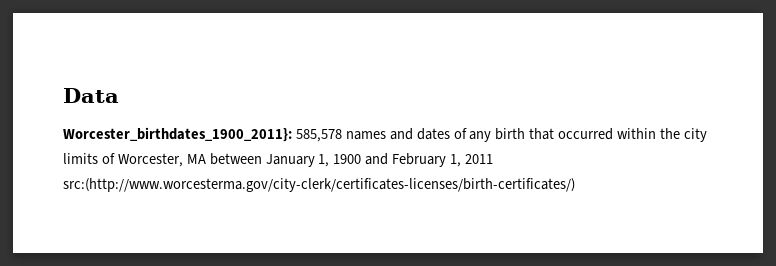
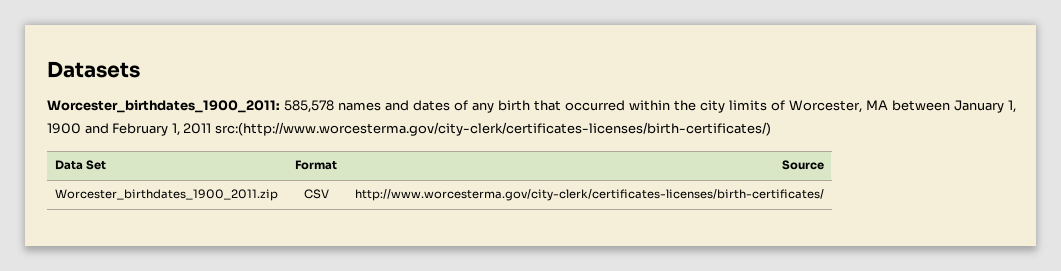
[63,88,119,103] [63,127,292,142] Data // Worcester_birthdates_1900_2011}: -> [47,61,140,78] [47,100,280,113] Datasets // Worcester_birthdates_1900_2011:
(575, 185) none -> [54,160,106,170] [295,160,337,170] [782,160,825,170] [54,189,278,201] [303,189,329,199] [355,189,825,201] // Data Set | Format | Source // Worcester_birthdates_1900_2011.zip | CSV | http://www.worcesterma.gov/city-clerk/certificates-licenses/birth-certificates/

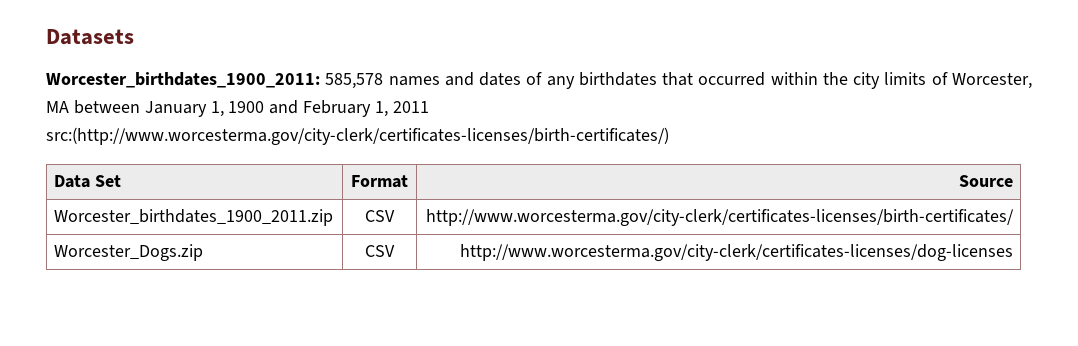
[498,100,530,111] birth -> [578,72,657,86] birthdates
(825, 195) none -> [54,244,204,261] [365,245,395,257] [459,244,1013,261] // Worcester_Dogs.zip | CSV | http://www.worcesterma.gov/city-clerk/certificates-licenses/dog-licenses

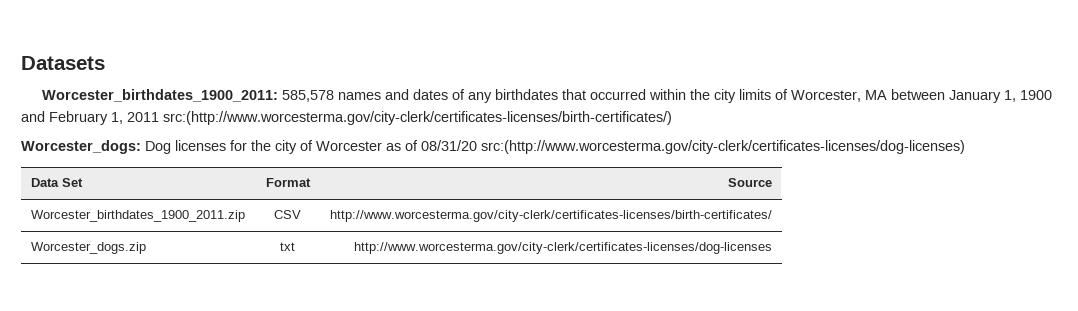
(669, 136) none -> [21,140,965,154] // Worcester_dogs: Dog licenses for the city of Worcester as of 08/31/20 src:(http://www.worcesterma.gov/city-clerk/certificates-licenses/dog-licenses)
[54,244,204,261] [365,245,395,257] Worcester_Dogs.zip | CSV -> [30,242,146,254] [280,242,295,251] Worcester_dogs.zip | txt

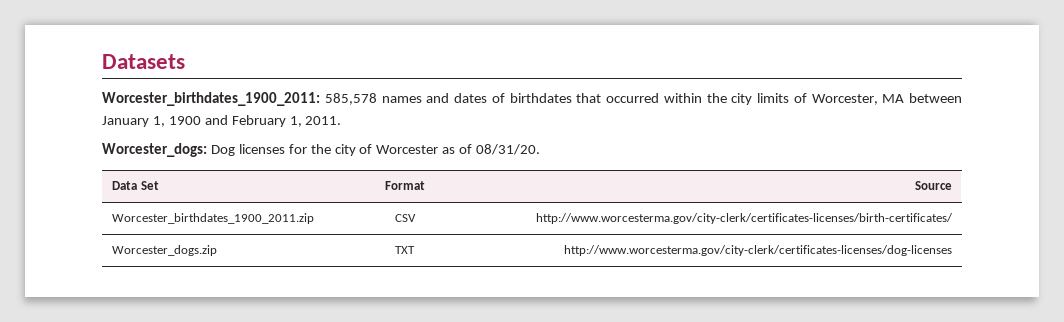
[468,92,493,103] any -> (505, 98) none
[127,111,672,125] 2011 src:(http://www.worcesterma.gov/city-clerk/certificates-licenses/birth-certificates/) -> [305,116,342,125] 2011.
[421,140,965,154] 08/31/20 src:(http://www.worcesterma.gov/city-clerk/certificates-licenses/dog-licenses) -> [476,144,541,155] 08/31/20.
[280,242,295,251] txt -> [395,246,415,254] TXT

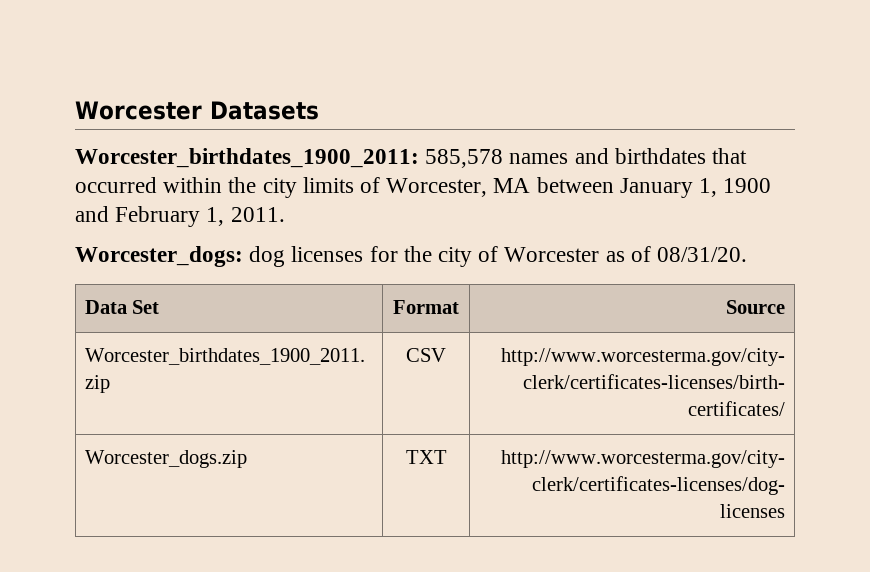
(102, 61) none -> [75,101,202,120] Worcester
[454,93,505,103] dates of -> (609, 156) none
[210,145,235,156] Dog -> [249,246,286,267] dog

